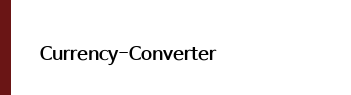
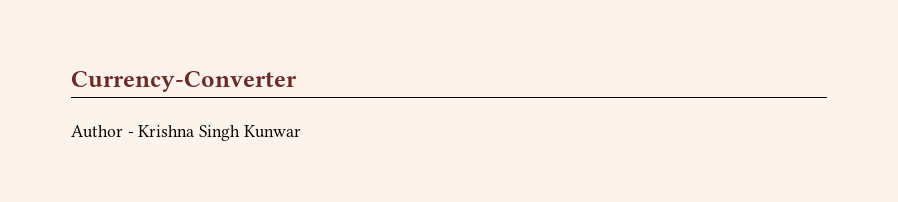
(217, 56) none -> [71,125,301,141] // Author - Krishna Singh Kunwar

